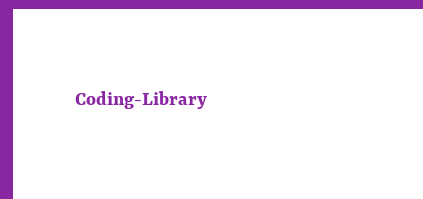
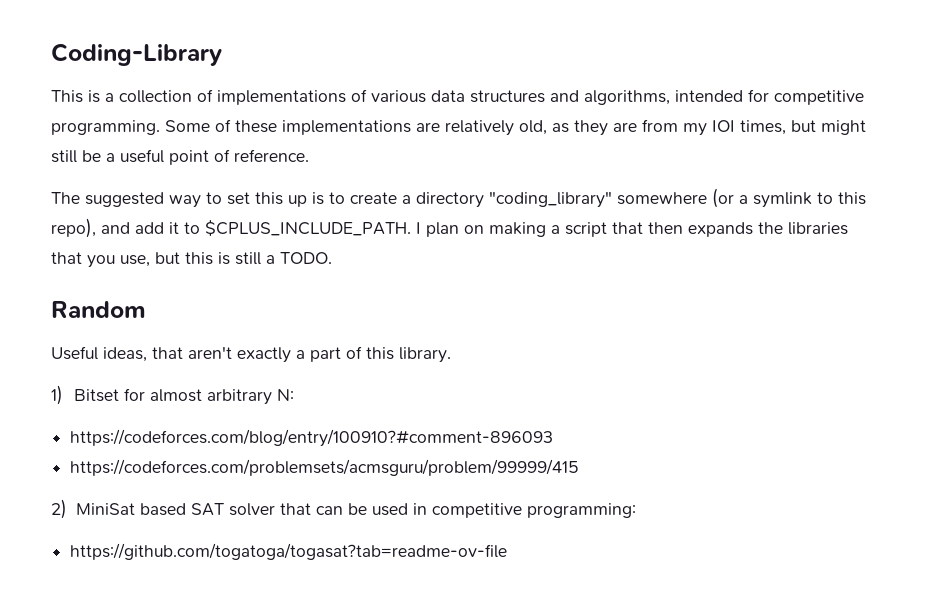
(207, 100) none -> [51,89,864,105] [51,119,866,136] [51,149,309,165] [51,188,866,208] [51,218,848,238] [51,252,332,268] [51,301,146,318] [51,346,451,363] [51,385,295,405] [70,429,554,447] [70,459,580,476] [51,499,636,519] [70,543,508,560] // This is a collection of implementations of various data structures and algorithms, intended for competitive programming. Some of these implementations are relatively old, as they are from my IOI times, but might still be a useful point of reference. // The suggested way to set this up is to create a directory "coding_library" somewhere (or a symlink to this repo), and add it to $CPLUS_INCLUDE_PATH. I plan on making a script that then expands the libraries that you use, but this is still a TODO. // Random // Useful ideas, that aren't exactly a part of this library. // 1) Bitset for almost arbitrary N: // https://codeforces.com/blog/entry/100910?#comment-896093 // https://codeforces.com/problemsets/acmsguru/problem/99999/415 // 2) MiniSat based SAT solver that can be used in competitive programming: // https://github.com/togatoga/togasat?tab=readme-ov-file

